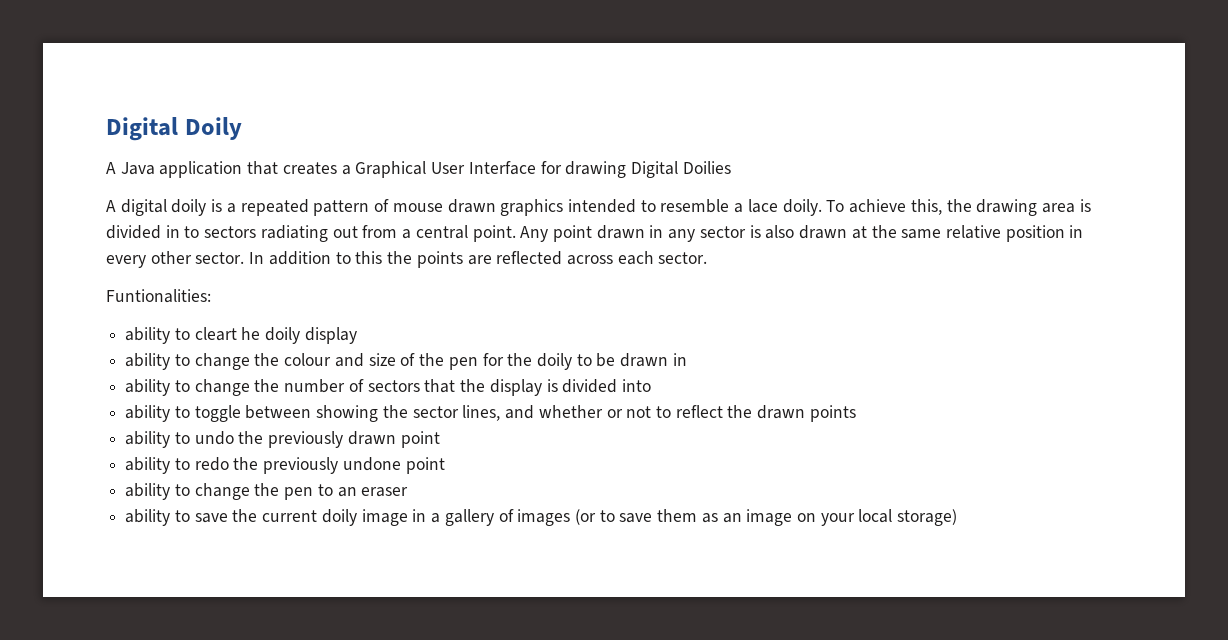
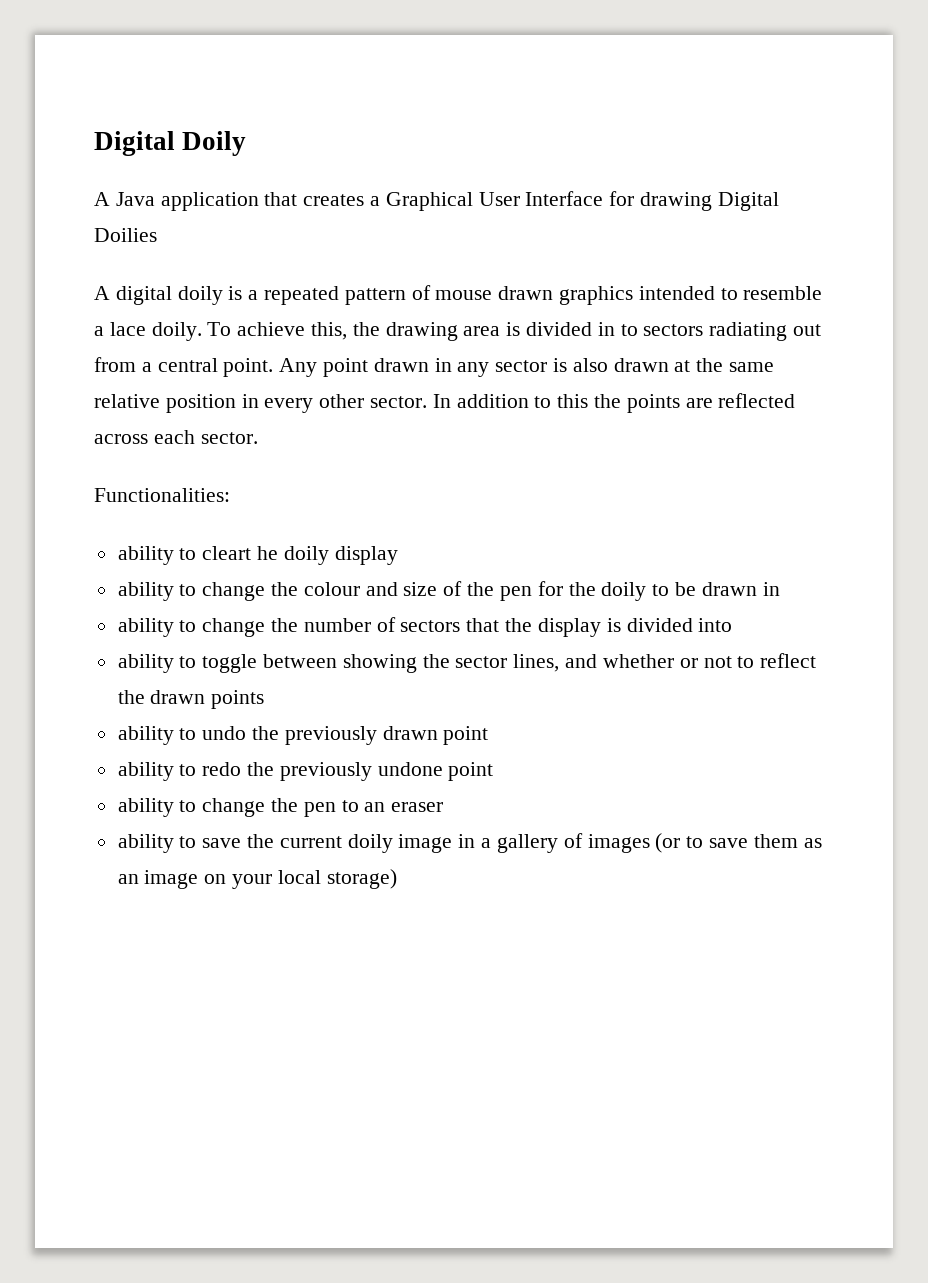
[106,289,211,303] Funtionalities: -> [94,488,230,502] Functionalities:

